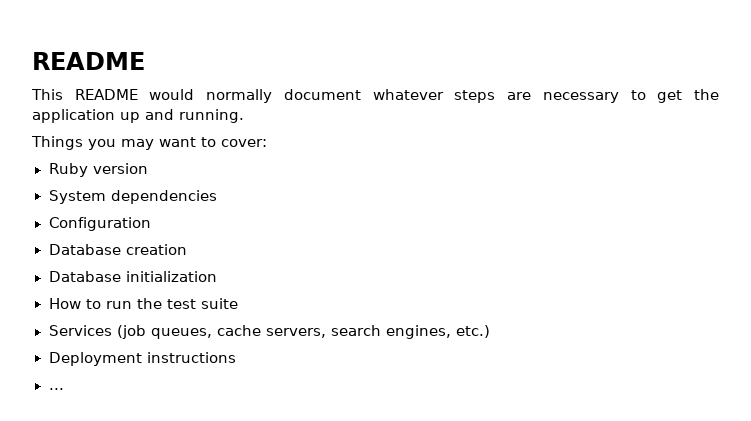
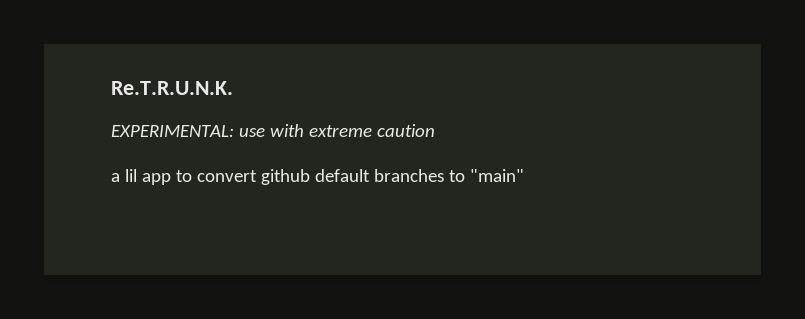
[32,52,145,70] [31,89,720,103] [32,109,244,123] [31,136,267,150] [48,163,148,177] [48,190,217,204] [48,217,151,231] [48,244,187,255] [48,271,217,282] [48,298,238,309] [48,325,490,339] [48,352,236,366] [48,388,64,390] README // This README would normally document whatever steps are necessary to get the application up and running. // Things you may want to cover: // Ruby version // System dependencies // Configuration // Database creation // Database initialization // How to run the test suite // Services (job queues, cache servers, search engines, etc.) // Deployment instructions // ... -> [111,81,233,95] [111,124,435,137] [111,169,524,185] Re.T.R.U.N.K. // EXPERIMENTAL: use with extreme caution // a lil app to convert github default branches to "main"

